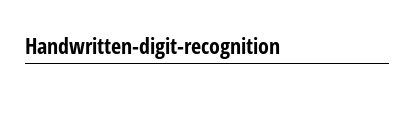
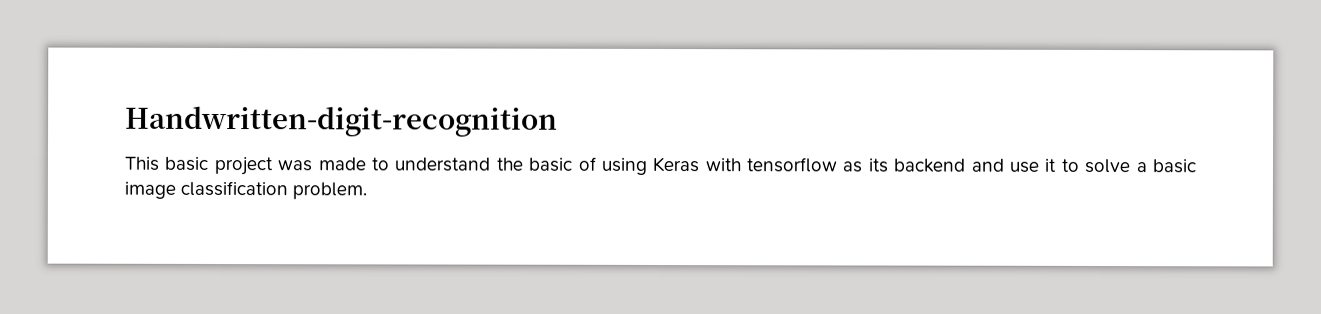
(280, 48) none -> [124,156,1197,176] [124,180,368,200] // This basic project was made to understand the basic of using Keras with tensorflow as its backend and use it to solve a basic image classification problem.

